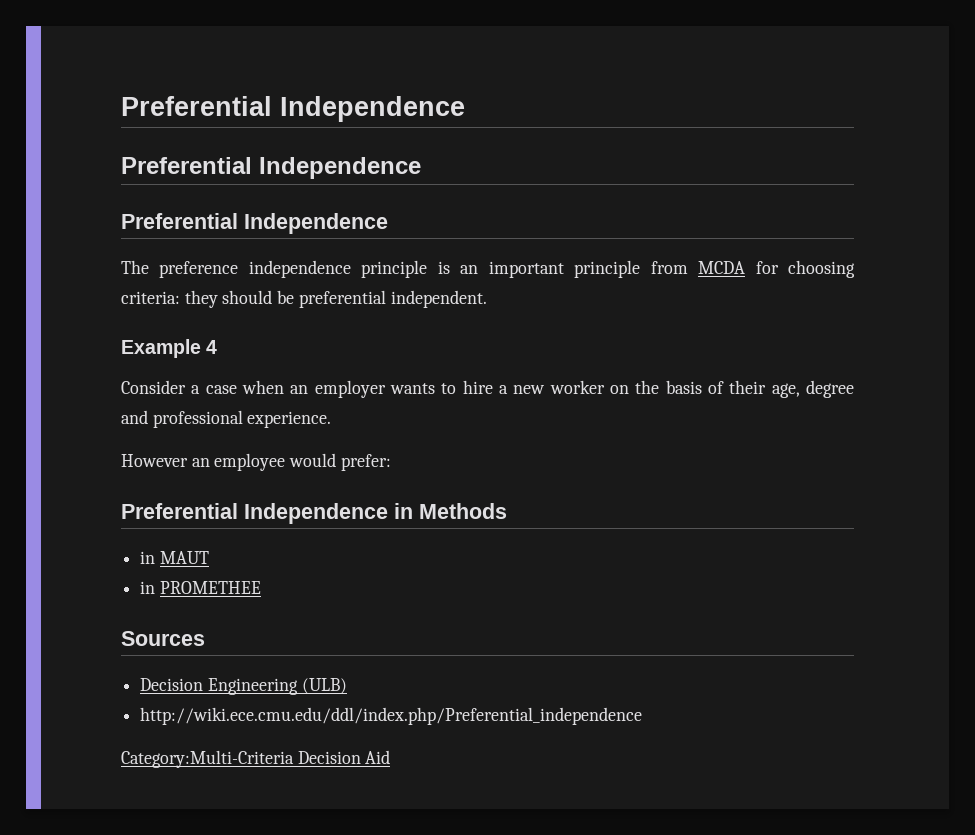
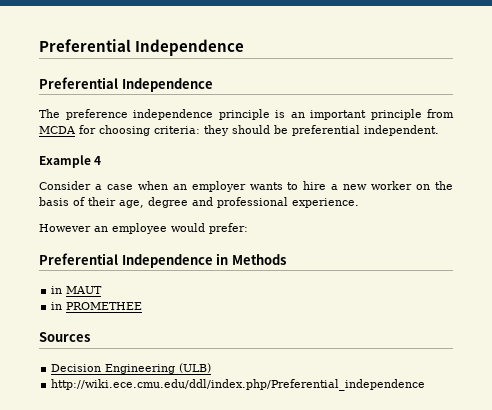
[121,96,465,122] [121,157,421,179] [121,213,388,234] Preferential Independence // Preferential Independence // Preferential Independence -> [39,39,245,56] [39,77,213,92] Preferential Independence // Preferential Independence
[121,750,391,768] // Category:Multi-Criteria Decision Aid -> (426, 385) none

